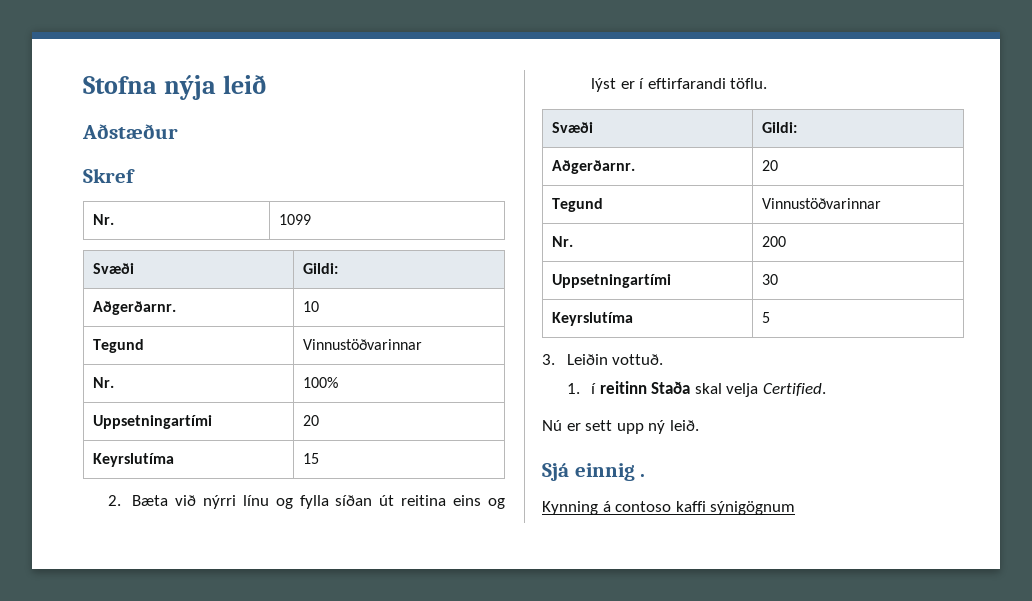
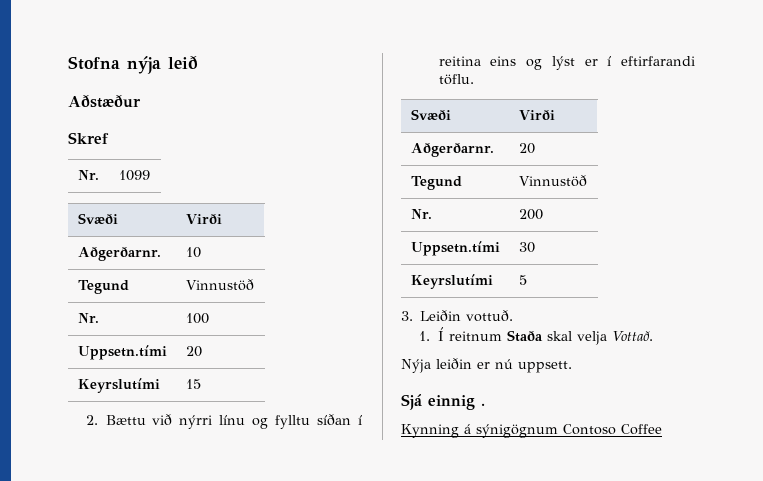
[303,263,339,274] Gildi: -> [185,214,222,224] Virði
[303,339,423,350] [93,377,115,388] [303,377,339,388] [93,415,213,429] [303,415,320,426] [93,453,175,467] Vinnustöðvarinnar // Nr. | 100% // Uppsetningartími | 20 // Keyrslutíma -> [185,279,254,291] [77,313,100,323] [185,313,209,324] [77,345,167,360] [185,346,202,357] [77,378,160,393] Vinnustöð // Nr. | 100 // Uppsetn.tími | 20 // Keyrslutími
[132,495,169,506] Bæta -> [105,415,146,425] Bættu
[299,495,395,509] fylla síðan út -> [275,414,363,429] fylltu síðan í
[762,122,798,133] Gildi: -> [518,110,555,120] Virði
[762,198,882,209] Vinnustöðvarinnar -> [518,175,587,187] Vinnustöð
[552,274,672,288] Uppsetningartími -> [410,241,500,256] Uppsetn.tími
[552,312,634,326] Keyrslutíma -> [410,274,493,289] Keyrslutími
[591,381,647,394] í reitinn -> [437,327,502,341] Í reitnum
[763,383,827,396] [542,420,699,434] Certified. // Nú er sett upp ný leið. -> [611,331,654,341] [401,358,572,373] Vottað. // Nýja leiðin er nú uppsett.
[615,501,796,515] contoso kaffi sýnigögnum -> [476,424,662,438] sýnigögnum Contoso Coffee

